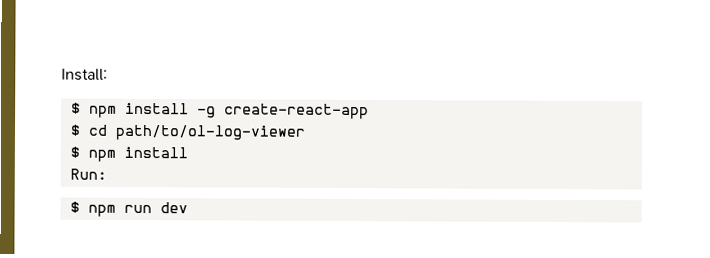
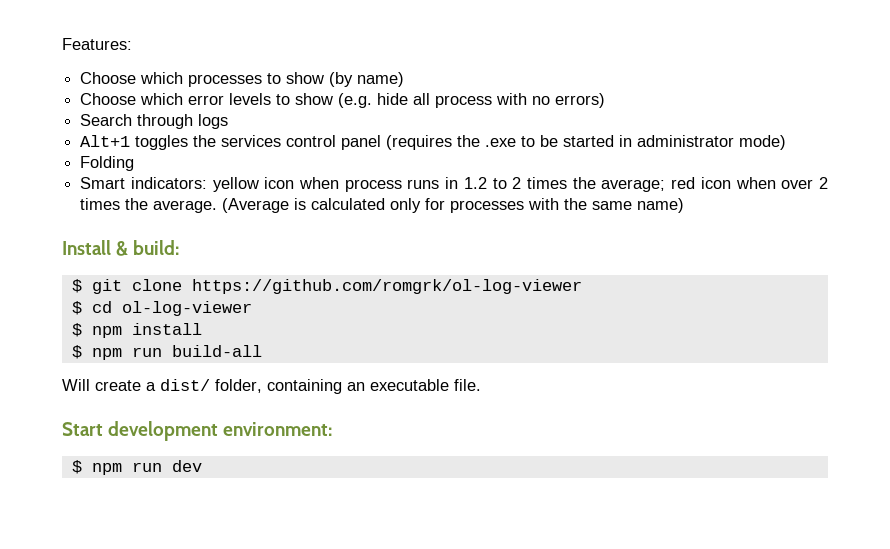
[61,68,108,81] [70,102,369,120] Install: // $ npm install -g create-react-app -> [62,38,132,50] [80,72,405,87] [80,93,606,108] [80,114,229,129] [80,135,787,150] [80,156,135,171] [80,177,828,192] [80,198,685,213] [62,240,180,256] [71,279,582,294] Features: // Choose which processes to show (by name) // Choose which error levels to show (e.g. hide all process with no errors) // Search through logs // Alt+1 toggles the services control panel (requires the .exe to be started in administrator mode) // Folding // Smart indicators: yellow icon when process runs in 1.2 to 2 times the average; red icon when over 2 times the average. (Average is calculated only for processes with the same name) // Install & build: // $ git clone https://github.com/romgrk/ol-log-viewer
[114,124,306,141] path/to/ol-log-viewer -> [121,301,252,316] ol-log-viewer
[69,168,107,180] Run: -> [71,345,262,360] [62,379,481,394] [62,421,333,441] $ npm run build-all // Will create a dist/ folder, containing an executable file. // Start development environment:

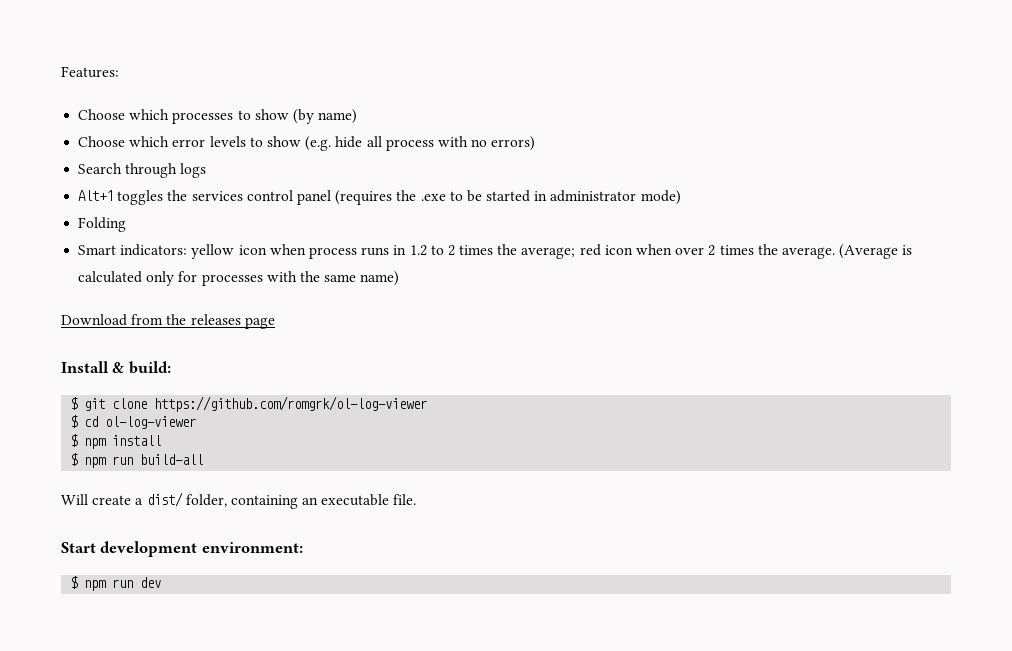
(685, 205) none -> [61,314,275,329] // Download from the releases page

